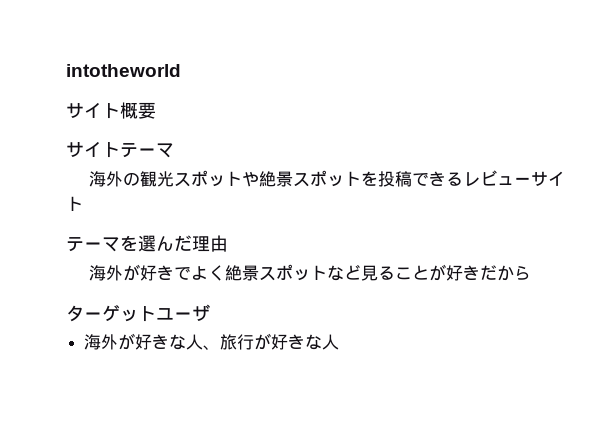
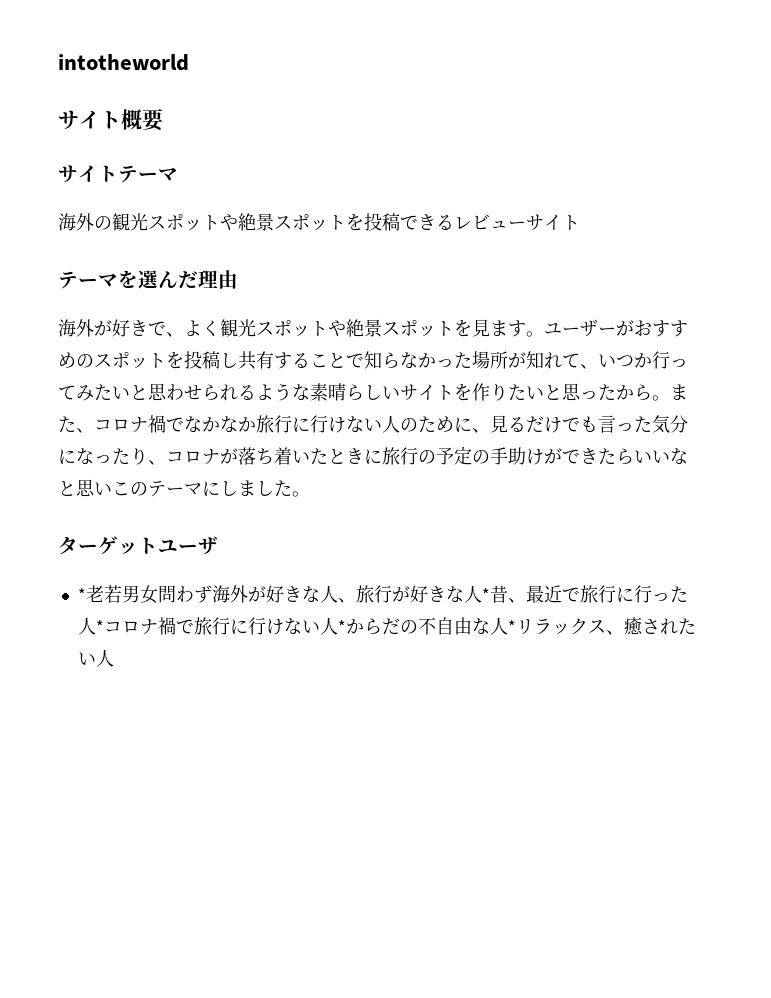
[190,264,531,281] よく絶景スポットなど見ることが好きだから -> [166,319,688,337] [58,351,688,370] [58,383,688,401] [58,415,688,433] [58,446,688,465] [58,479,310,497] 、よく観光スポットや絶景スポットを見ます。ユーザーがおすすめのスポットを投稿し共有することで知らなかった場所が知れて、いつか行ってみたいと思わせられるような素晴らしいサイトを作りたいと思ったから。また、コロナ禍でなかなか旅行に行けない人のために、見るだけでも言った気分になったり、コロナが落ち着いたときに旅行の予定の手助けができたらいいなと思いこのテーマにしました。
(210, 312) none -> [77,585,212,604] *老若男女問わず
(340, 342) none -> [481,585,688,603] [77,617,696,635] [77,649,114,667] *昔、最近で旅行に行った人*コロナ禍で旅行に行けない人*からだの不自由な人*リラックス、癒されたい人

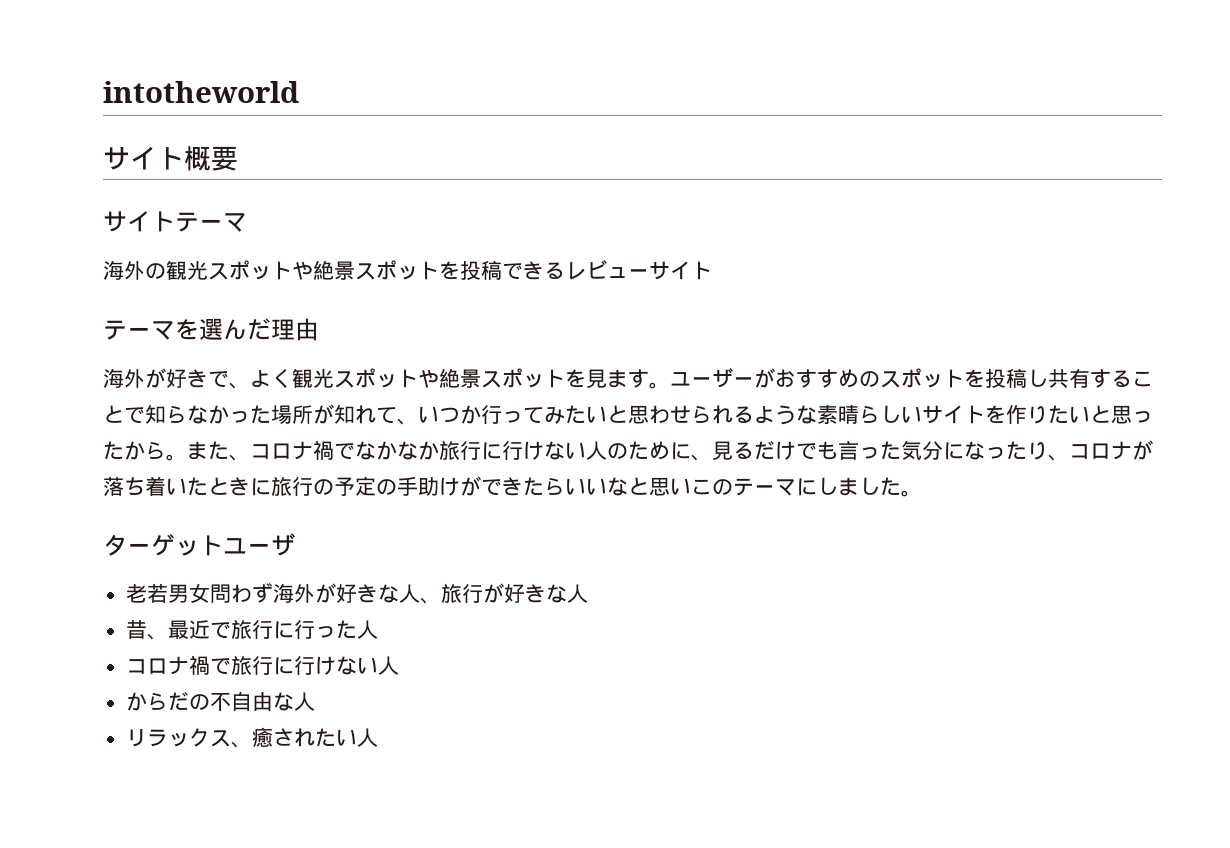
[77,588,86,601] * -> (295, 544) none
[481,588,490,601] * -> (589, 593) //
[95,620,104,633] * -> (379, 629) //
[337,620,346,633] * -> (400, 665) //
[507,620,516,633] * -> (316, 701) //

